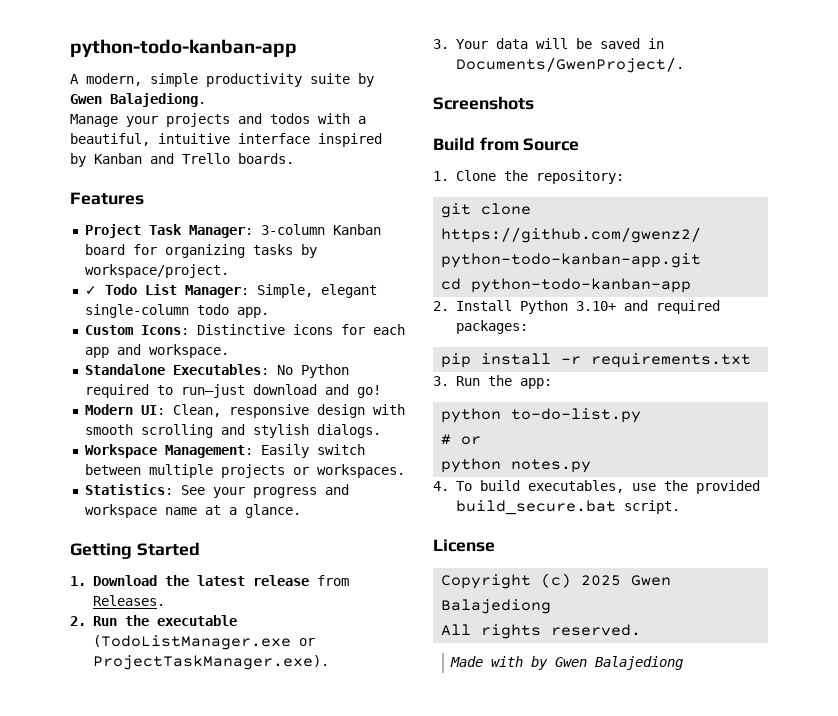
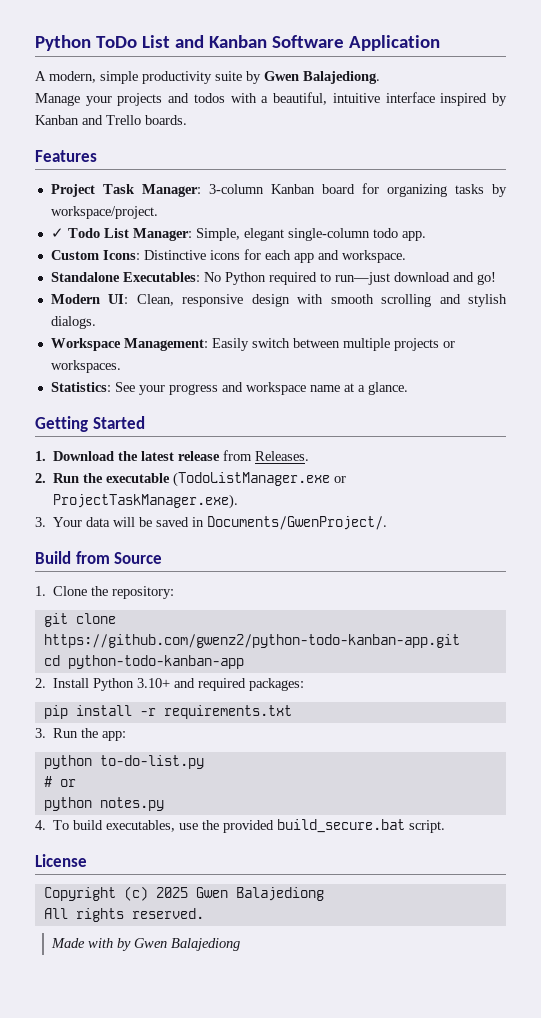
[70,39,297,57] python-todo-kanban-app -> [35,35,440,51] Python ToDo List and Kanban Software Application
[433,96,534,110] // Screenshots -> (388, 523) none

